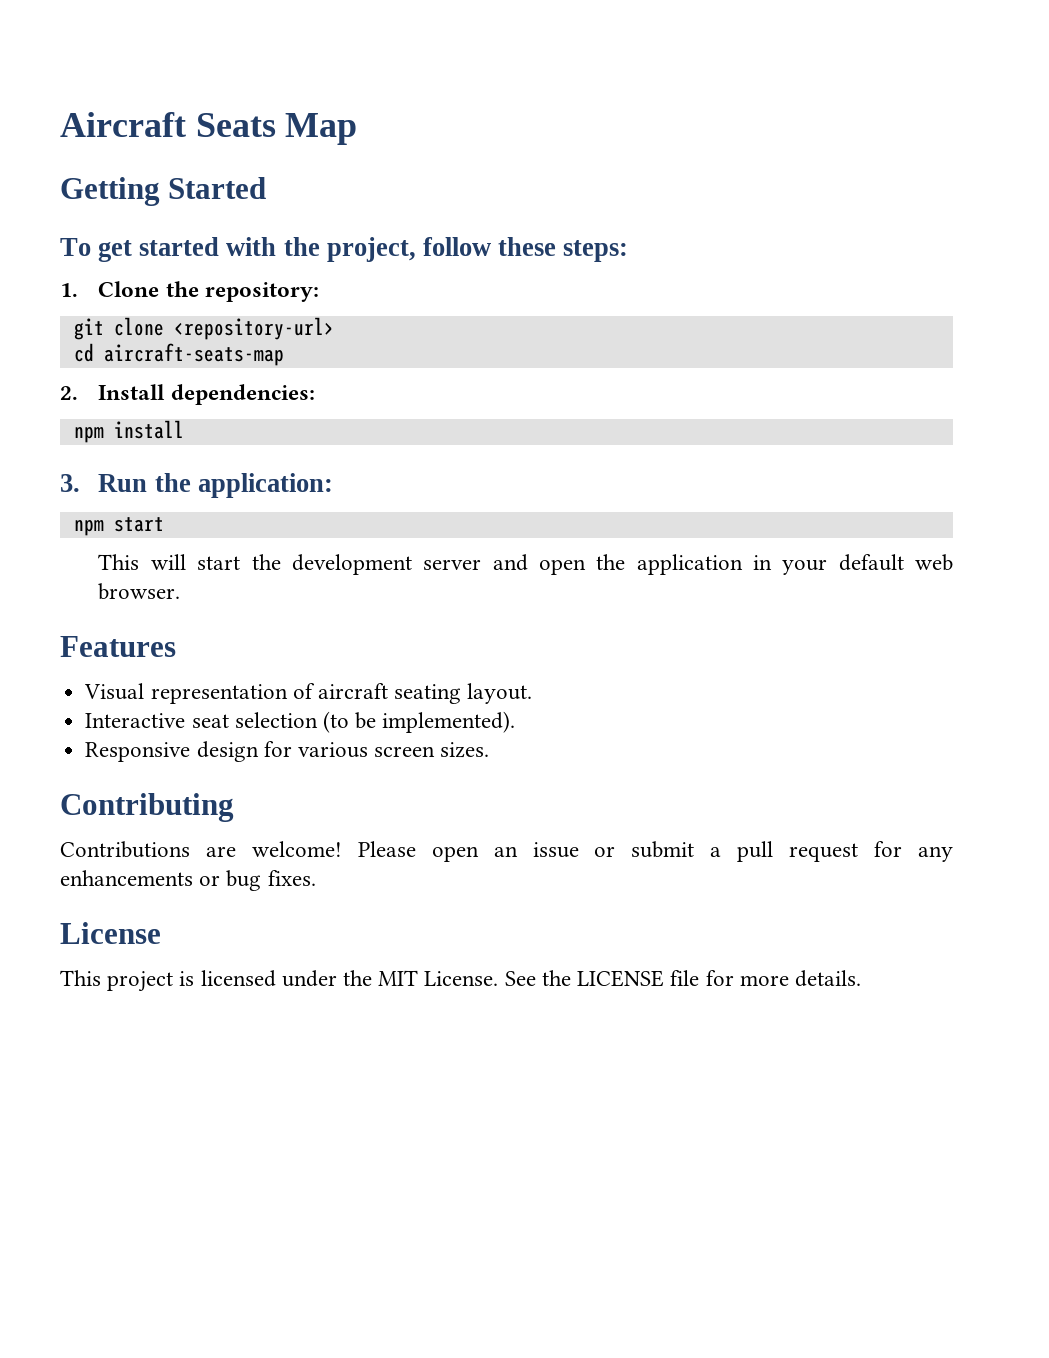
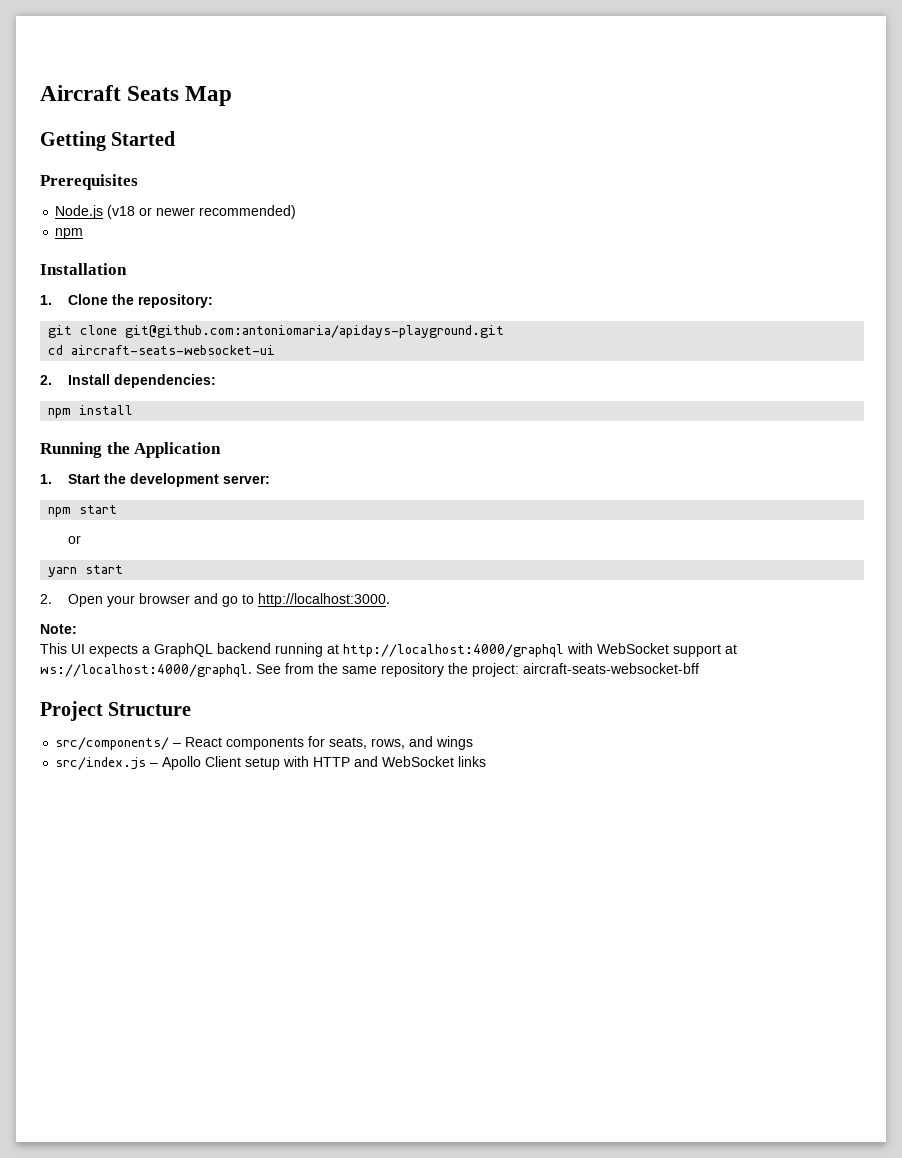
[60,237,629,262] To get started with the project, follow these steps: -> [40,174,138,190] [55,205,297,219] [55,228,84,239] [40,263,127,275] Prerequisites // Node.js (v18 or newer recommended) // npm // Installation
[173,317,334,340] <repository-url> -> [125,325,505,338] git@github.com:antoniomaria/apidays-playground.git
[103,343,284,366] aircraft-seats-map -> [71,345,276,355] aircraft-seats-websocket-ui
[60,473,333,498] 3. Run the application: -> [40,442,222,458] [40,473,270,487] Running the Application // 1. Start the development server:
[98,554,953,575] [98,583,181,600] [60,636,176,657] [84,683,533,704] [85,711,516,733] [85,741,490,762] [60,793,234,822] [60,841,953,862] [60,870,316,891] [60,922,161,944] [60,970,861,992] This will start the development server and open the application in your default web browser. // Features // Visual representation of aircraft seating layout. // Interactive seat selection (to be implemented). // Responsive design for various screen sizes. // Contributing // Contributions are welcome! Please open an issue or submit a pull request for any enhancements or bug fixes. // License // This project is licensed under the MIT License. See the LICENSE file for more details. -> [67,535,81,544] [48,565,124,577] [40,593,390,607] [40,624,77,634] [40,643,737,657] [40,663,699,677] [40,701,192,721] [55,736,474,750] [55,756,487,770] or // yarn start // 2. Open your browser and go to http://localhost:3000. // Note: // This UI expects a GraphQL backend running at http://localhost:4000/graphql with WebSocket support at ws://localhost:4000/graphql. See from the same repository the project: aircraft-seats-websocket-bff // Project Structure // src/components/ – React components for seats, rows, and wings // src/index.js – Apollo Client setup with HTTP and WebSocket links

